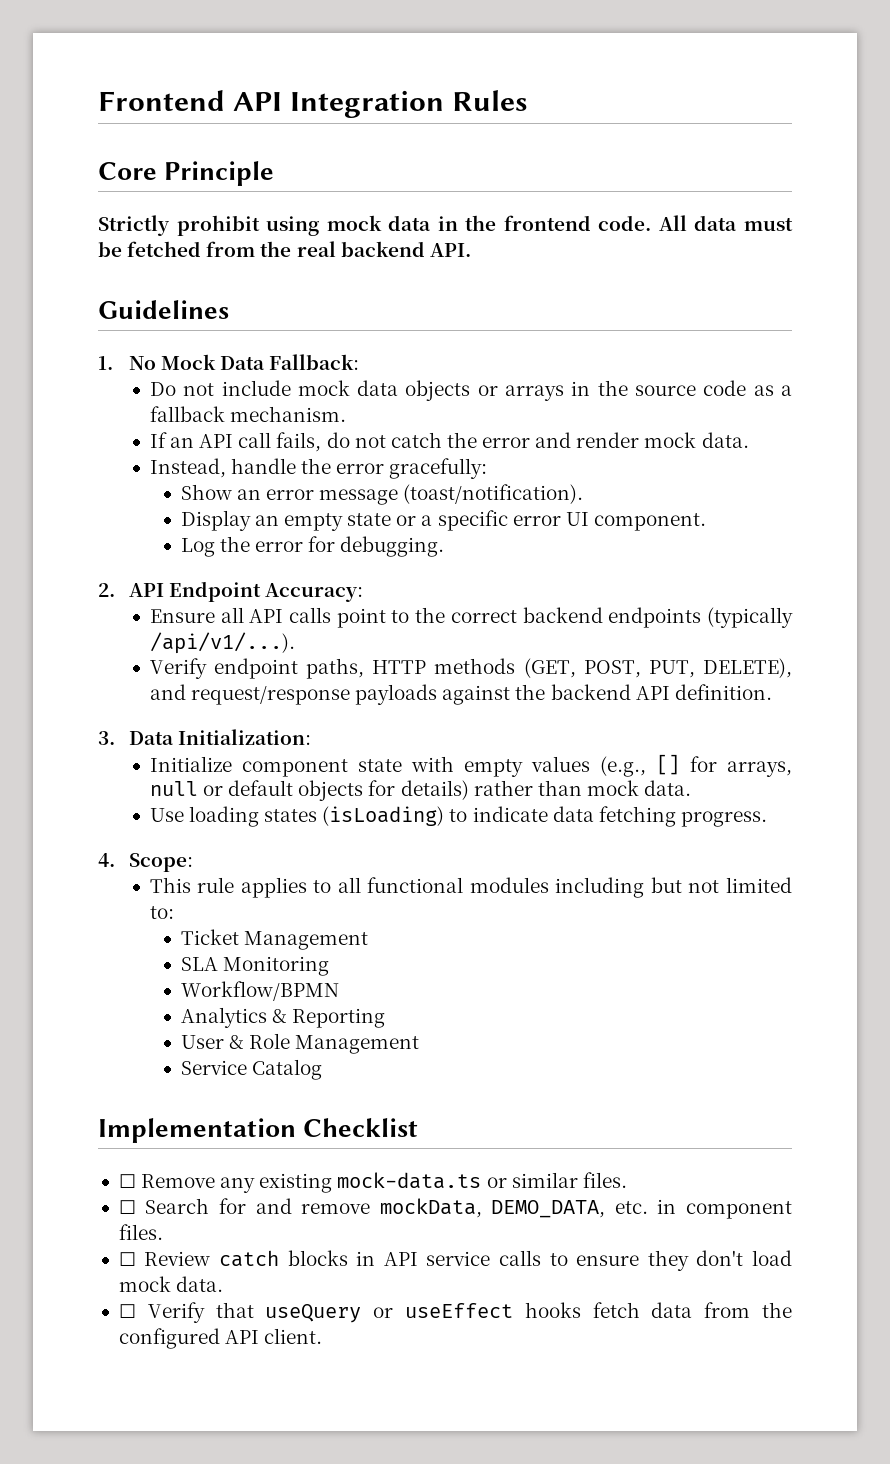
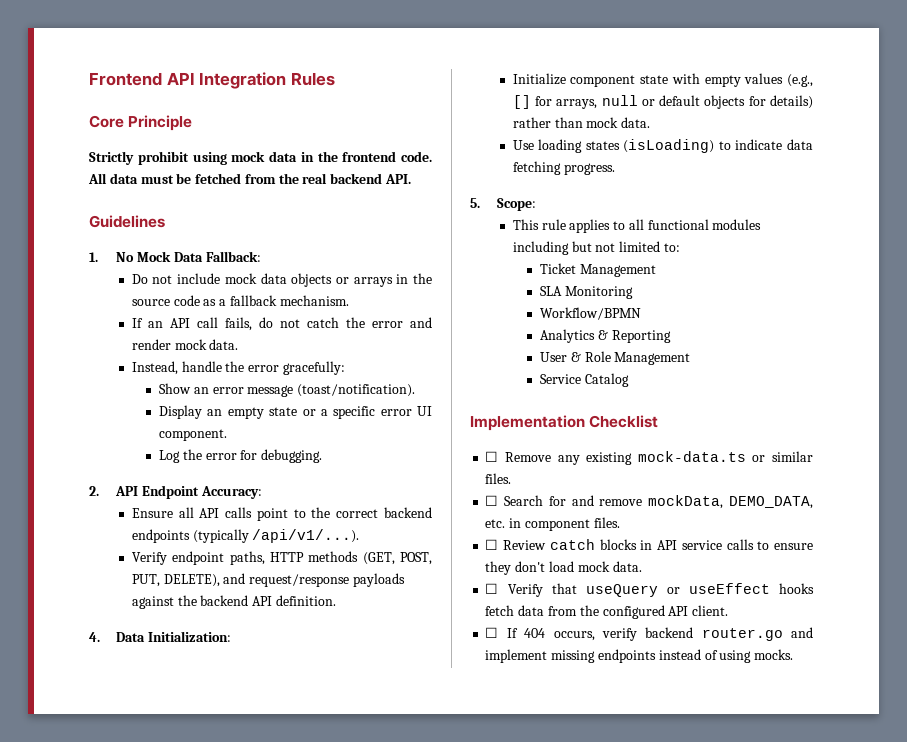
[98,731,115,745] 3. -> [89,632,100,642] 4.
[98,853,115,867] 4. -> [470,198,480,208] 5.
(323, 1336) none -> [485,627,813,641] [485,649,794,663] // ☐ If 404 occurs, verify backend router.go and implement missing endpoints instead of using mocks.

